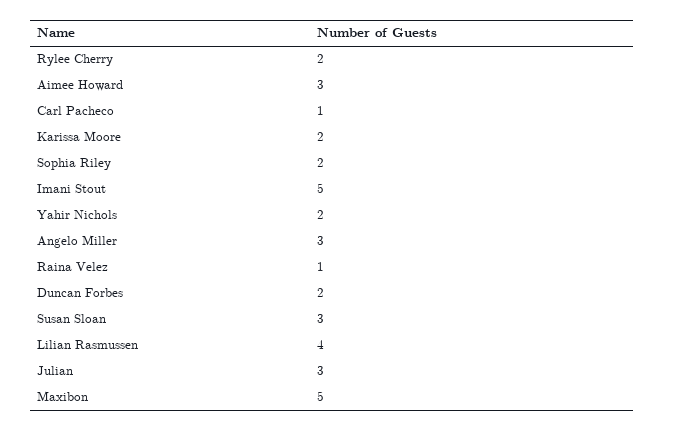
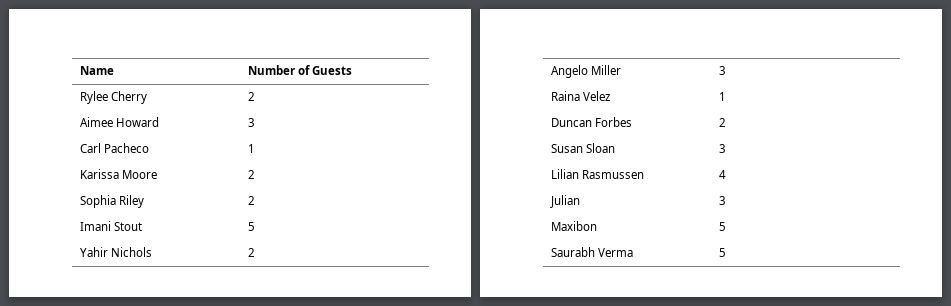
(325, 396) none -> [550,247,633,257] [718,248,726,257] // Saurabh Verma | 5

